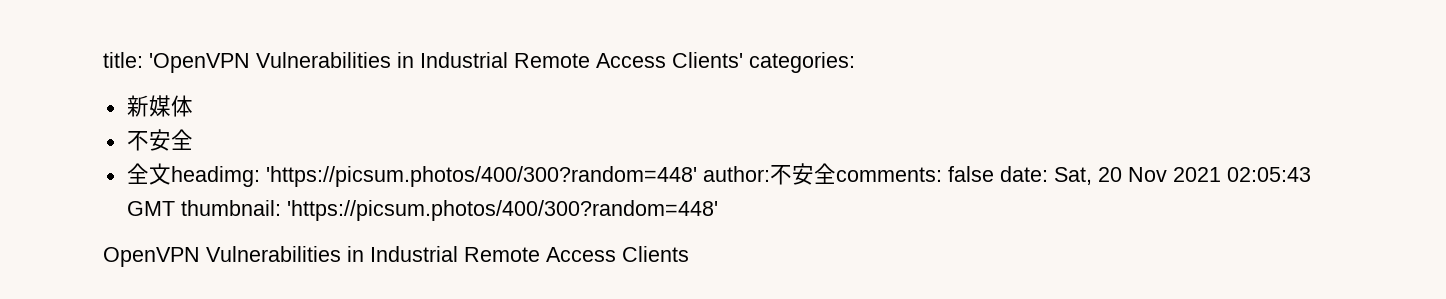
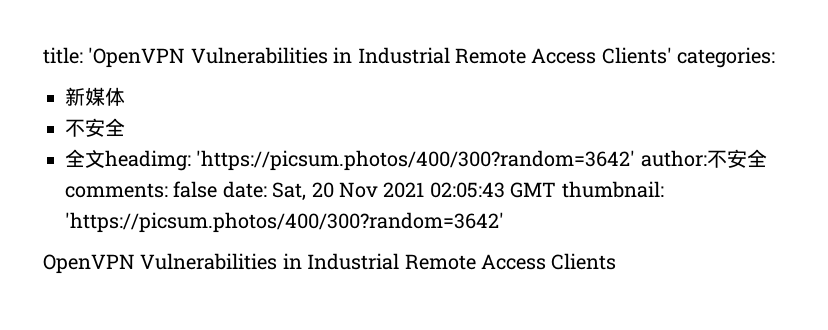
[265,166,697,187] 'https://picsum.photos/400/300?random=448' -> [196,150,636,171] 'https://picsum.photos/400/300?random=3642'
[286,200,718,221] 'https://picsum.photos/400/300?random=448' -> [65,212,504,233] 'https://picsum.photos/400/300?random=3642'

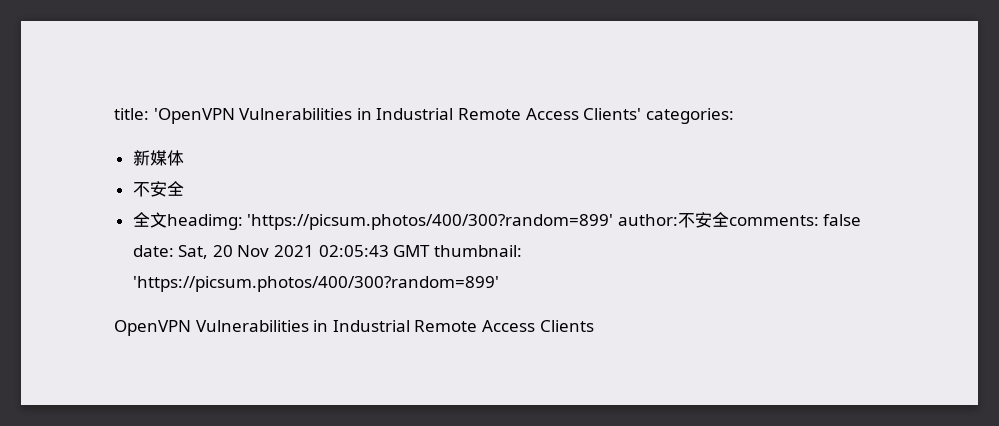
[196,150,636,171] 'https://picsum.photos/400/300?random=3642' -> [247,214,614,230] 'https://picsum.photos/400/300?random=899'
[65,212,504,233] 'https://picsum.photos/400/300?random=3642' -> [132,276,499,292] 'https://picsum.photos/400/300?random=899'

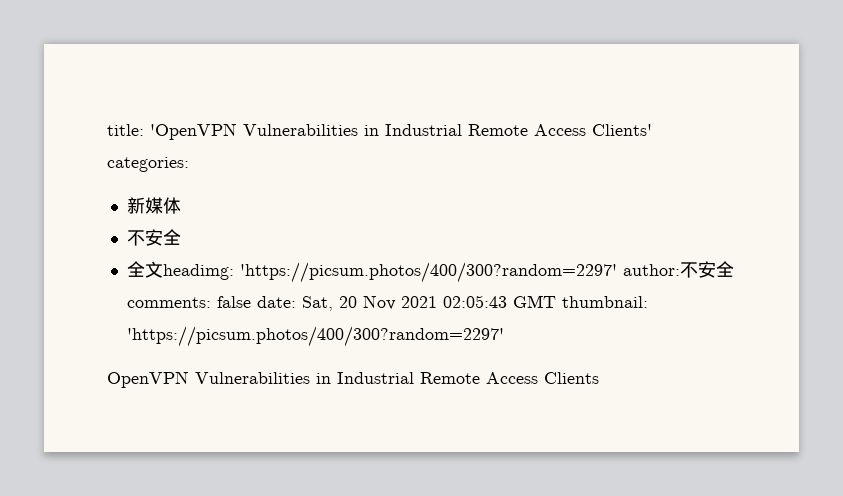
[247,214,614,230] 'https://picsum.photos/400/300?random=899' -> [239,262,617,283] 'https://picsum.photos/400/300?random=2297'
[132,276,499,292] 'https://picsum.photos/400/300?random=899' -> [126,326,504,347] 'https://picsum.photos/400/300?random=2297'

